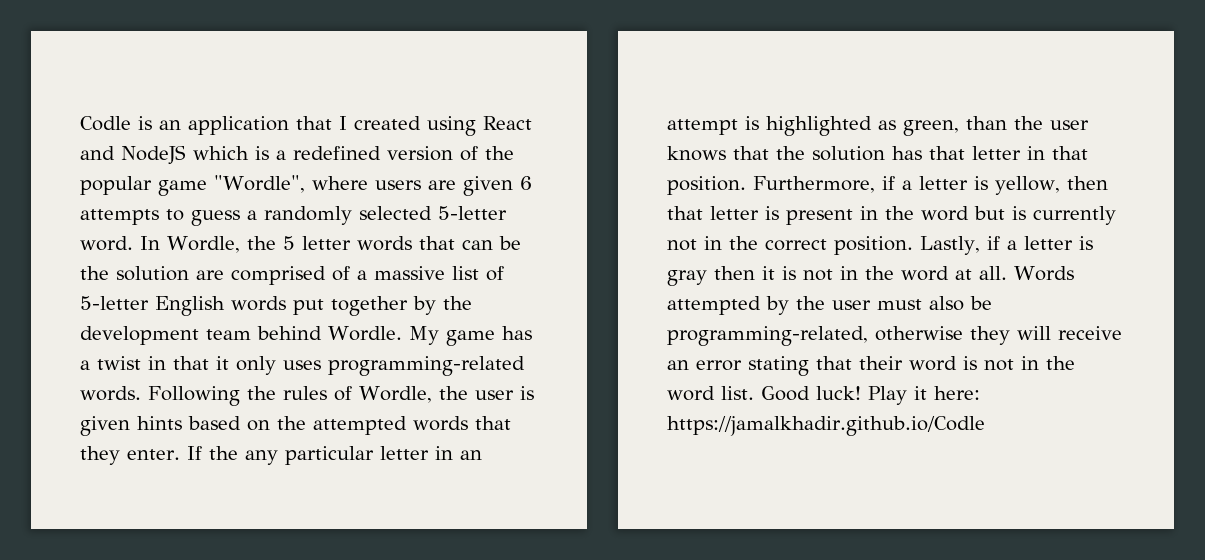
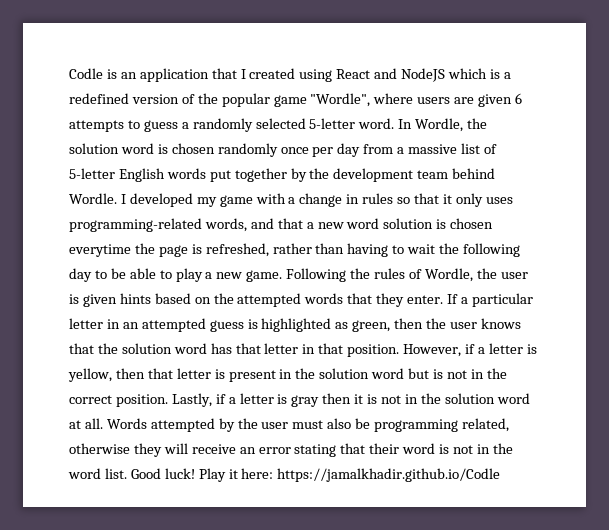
[282,236,521,251] [80,266,350,285] 5 letter words that can be the solution are comprised of -> [69,143,394,157] solution word is chosen randomly once per day from
[408,326,532,346] [80,356,166,370] My game has a twist in -> [120,193,411,207] I developed my game with a change in rules so
[80,386,141,401] words. -> [204,218,494,232] [69,243,521,257] [69,268,283,282] words, and that a new word solution is chosen everytime the page is refreshed, rather than having to wait the following day to be able to play a new game.
[208,446,278,465] the any -> [460,297,468,304] a
[667,119,738,135] attempt -> [141,318,244,332] attempted guess
[966,116,1007,130] than -> [394,318,424,329] then
(885, 153) none -> [173,343,207,354] word
[753,176,875,193] Furthermore, -> [403,344,462,357] However,
(914, 213) none -> [319,368,370,379] solution
[1033,206,1116,225] currently -> (444, 374) none
(894, 273) none -> [444,393,495,404] solution
[667,326,868,346] programming-related, -> [374,418,510,432] programming related,

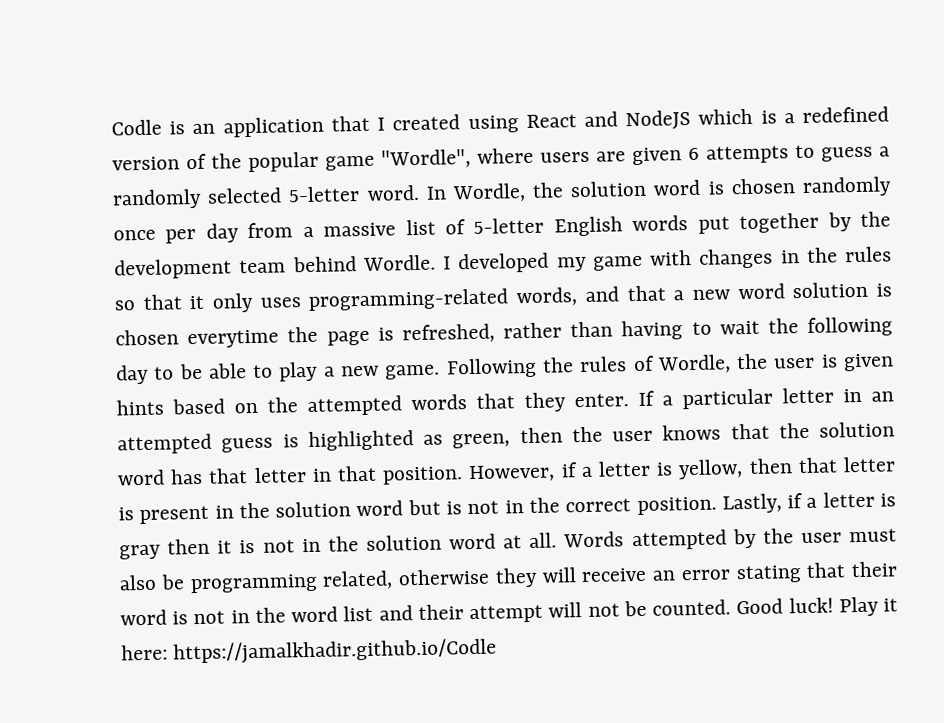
[288,193,360,207] a change in -> [699,247,838,269] changes in the
[104,468,127,479] list. -> [343,599,732,624] list and their attempt will not be counted.

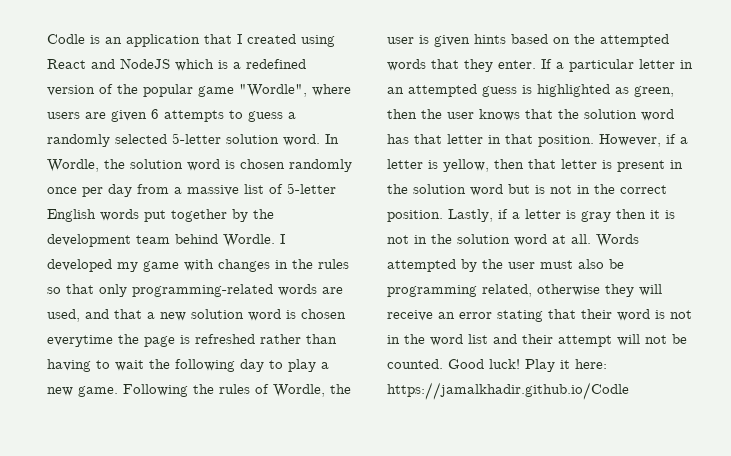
(361, 194) none -> [226,134,279,144] solution
[189,287,578,313] it only uses programming-related words, -> [99,284,343,297] [47,309,80,322] only programming-related words are used,
[737,281,869,300] word solution -> [191,309,281,321] solution word
[401,323,495,344] refreshed, -> [195,334,255,344] refreshed
[179,363,274,380] be able to -> (283, 364) none

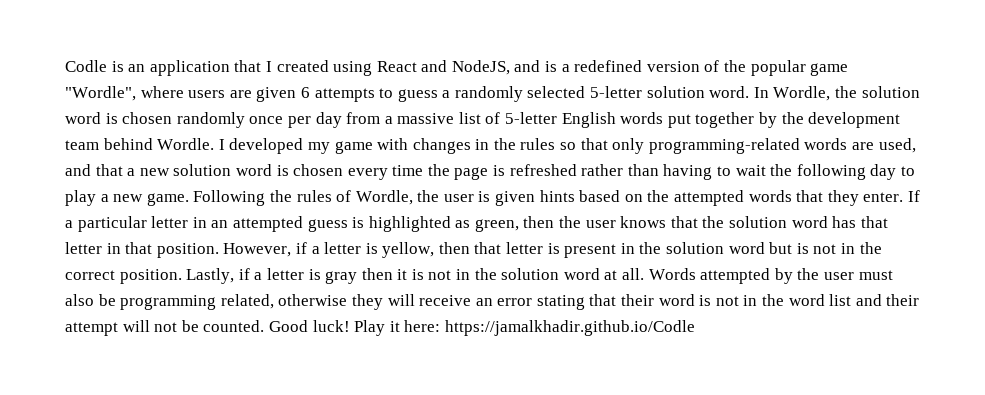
[120,58,214,71] NodeJS which -> [451,60,541,75] NodeJS, and
[47,335,113,347] everytime -> [347,165,424,180] every time

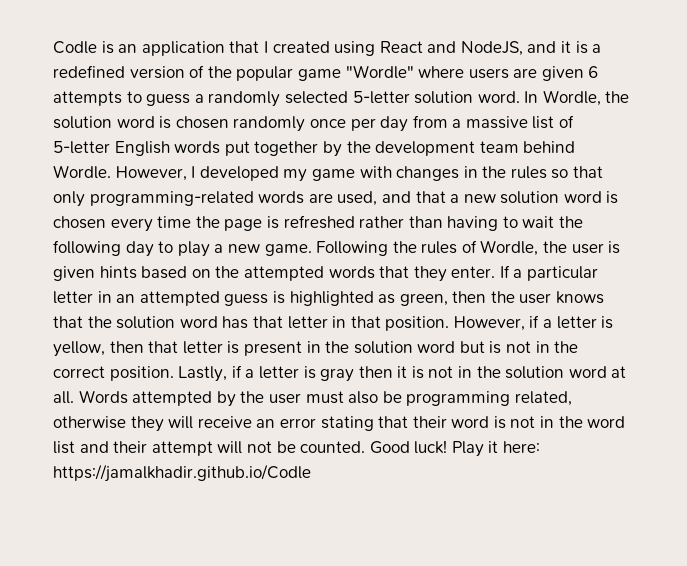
(541, 66) none -> [561,41,572,53] it
[65,86,136,101] "Wordle", -> [345,65,414,79] "Wordle"
(215, 144) none -> [115,166,187,181] However,

